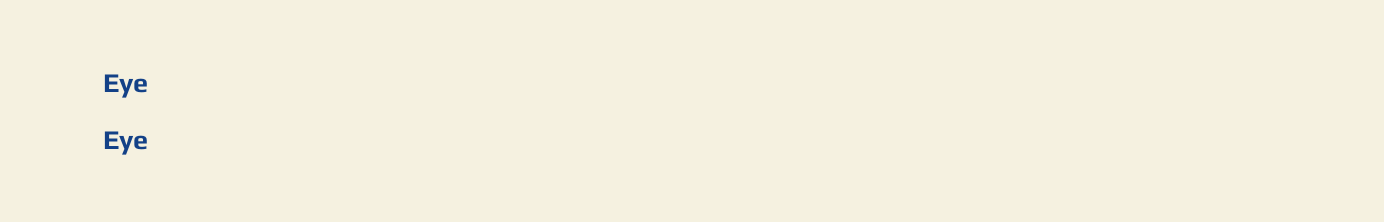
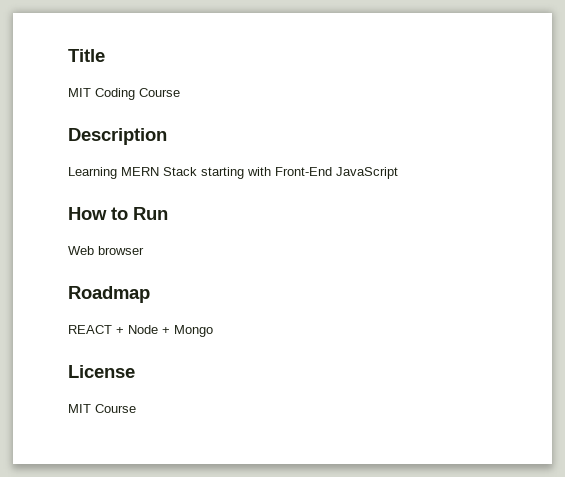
[103,74,148,98] [103,131,148,155] Eye // Eye -> [68,49,105,62] [68,88,180,100] [68,128,167,145] [68,167,398,179] [68,207,168,220] [68,246,144,255] [68,286,150,303] [68,325,213,337] [68,365,135,378] [68,404,136,413] Title // MIT Coding Course // Description // Learning MERN Stack starting with Front-End JavaScript // How to Run // Web browser // Roadmap // REACT + Node + Mongo // License // MIT Course

